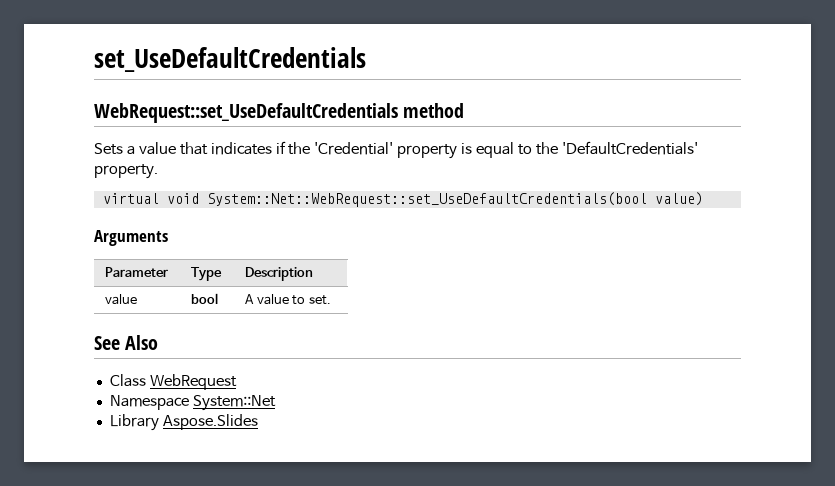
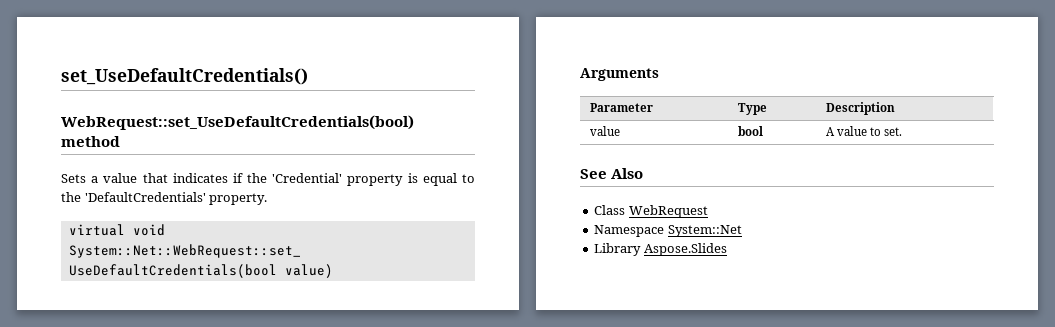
[94,47,366,72] [94,103,398,123] set_UseDefaultCredentials // WebRequest::set_UseDefaultCredentials -> [61,68,308,85] [61,115,414,130] set_UseDefaultCredentials() // WebRequest::set_UseDefaultCredentials(bool)

